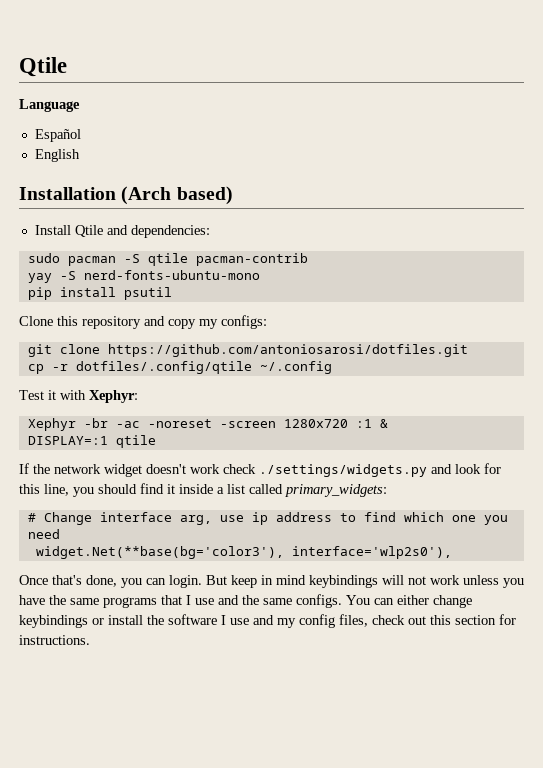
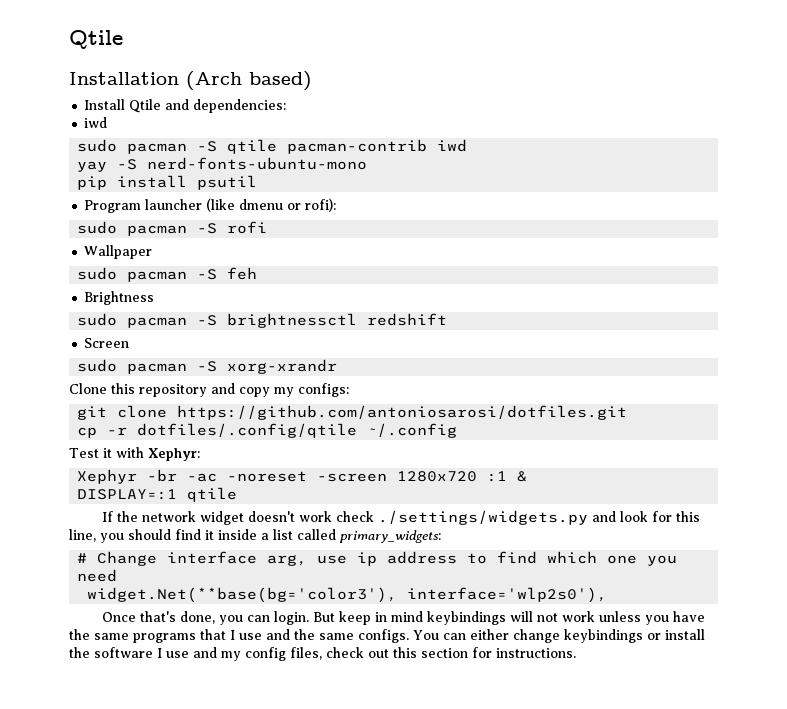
[19,57,67,77] [19,99,80,112] [34,129,81,142] [34,149,80,162] Qtile // Language // Español // English -> [69,30,123,49] Qtile
(210, 231) none -> [84,117,108,128] // iwd
(308, 259) none -> [437,139,468,152] iwd
(172, 293) none -> [84,198,337,213] [77,221,268,236] [84,245,153,259] [77,267,258,282] [84,291,155,305] [77,313,448,328] [84,338,130,348] [77,359,338,374] // Program launcher (like dmenu or rofi): // sudo pacman -S rofi // Wallpaper // sudo pacman -S feh // Brightness // sudo pacman -S brightnessctl redshift // Screen // sudo pacman -S xorg-xrandr

